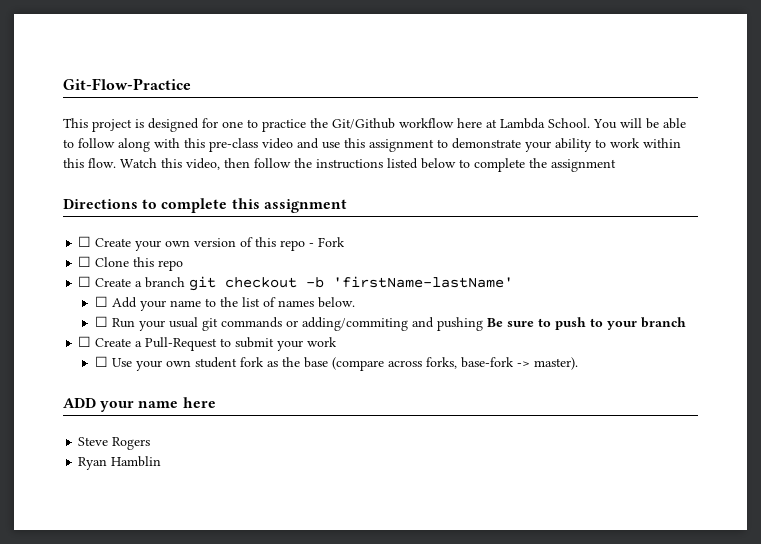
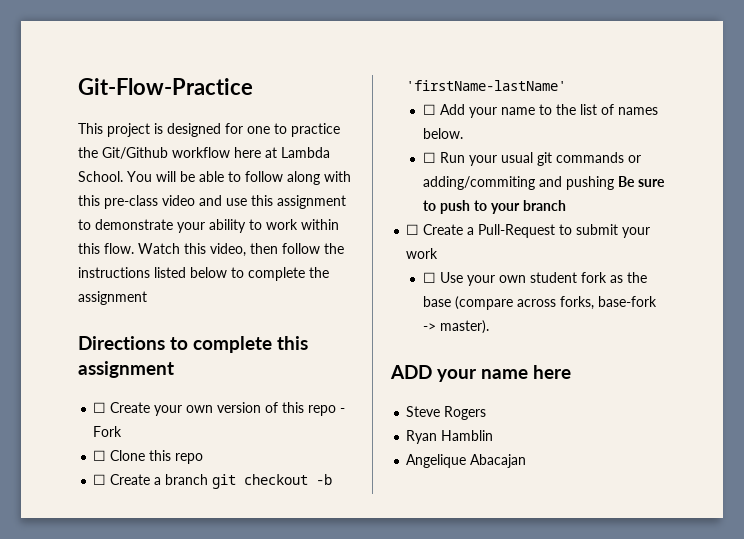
(162, 461) none -> [406,454,527,468] // Angelique Abacajan

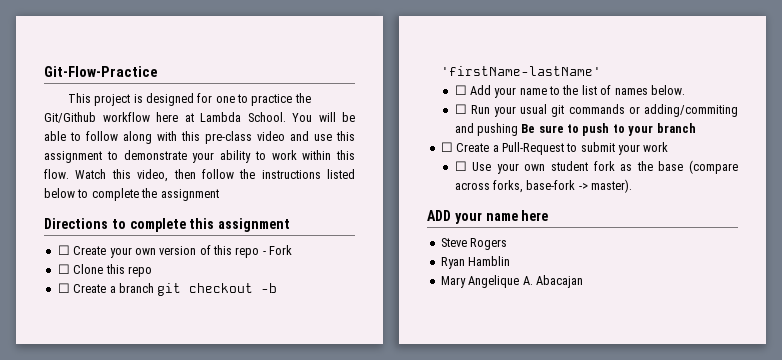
[406,454,467,468] Angelique -> [440,275,533,288] Mary Angelique A.

